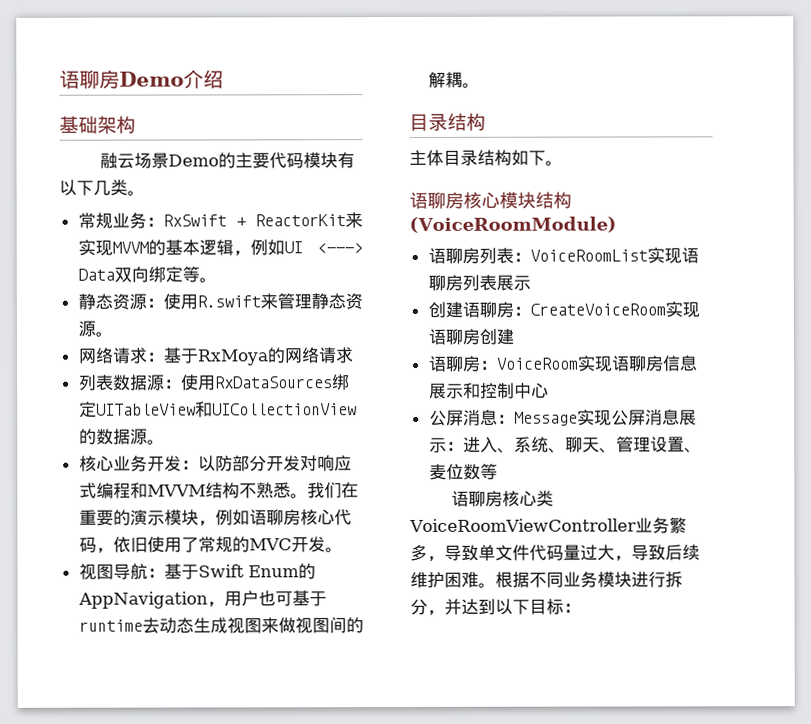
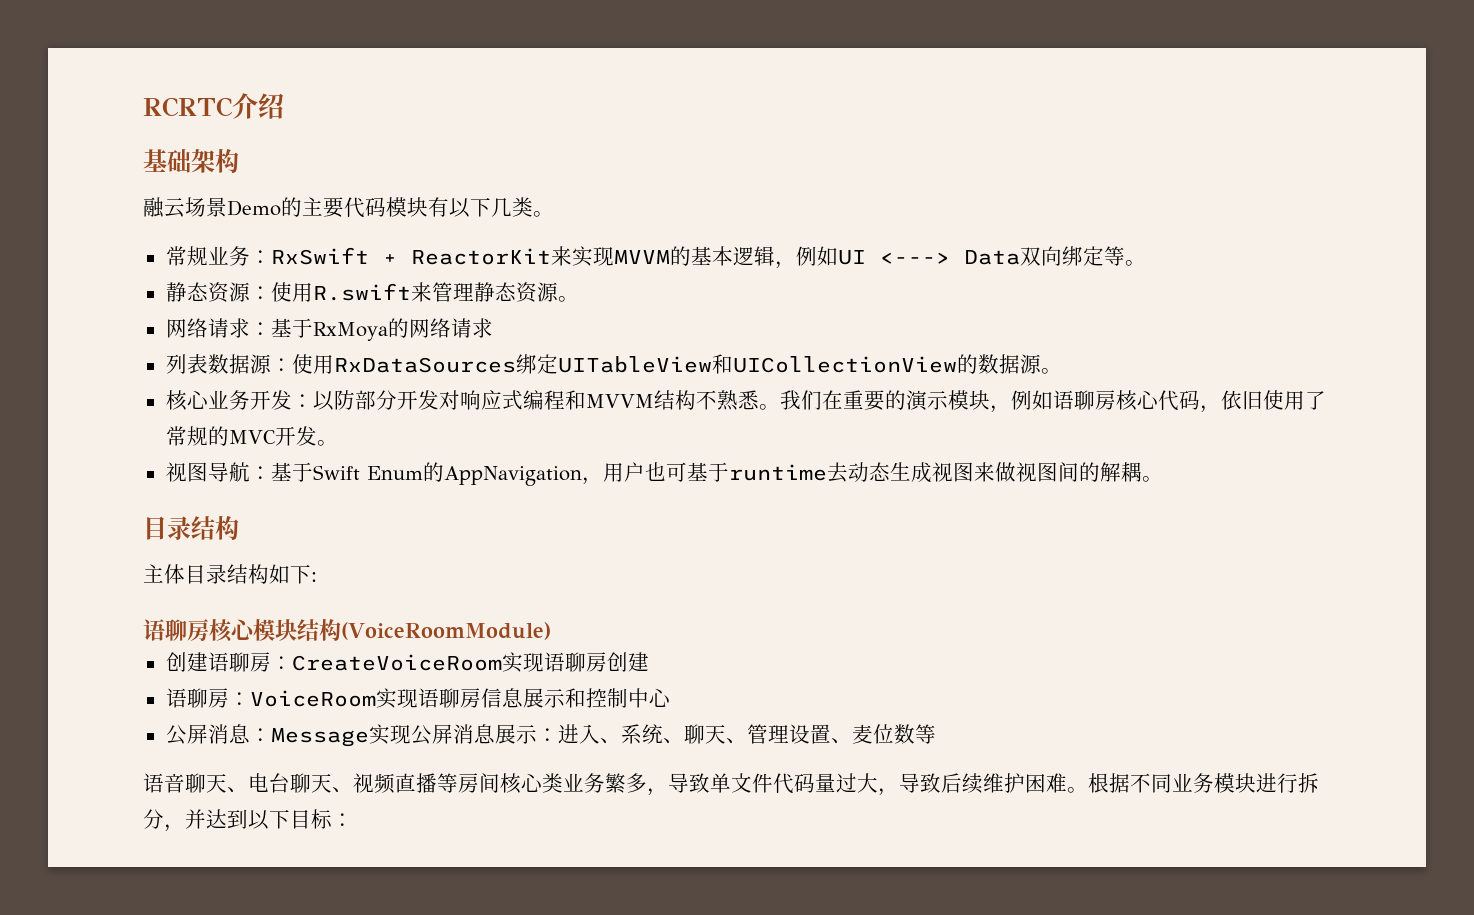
[59,69,184,89] 语聊房Demo -> [143,97,233,117] RCRTC
[545,160,563,166] 。 -> [311,572,317,582] :
[427,247,699,264] [427,274,531,291] // 语聊房列表：VoiceRoomList实现语聊房列表展示 -> (551, 631) none
[467,490,554,507] [409,518,637,532] 聊房核心类VoiceRoomViewController -> [164,773,563,794] 音聊天、电台聊天、视频直播等房间核心类

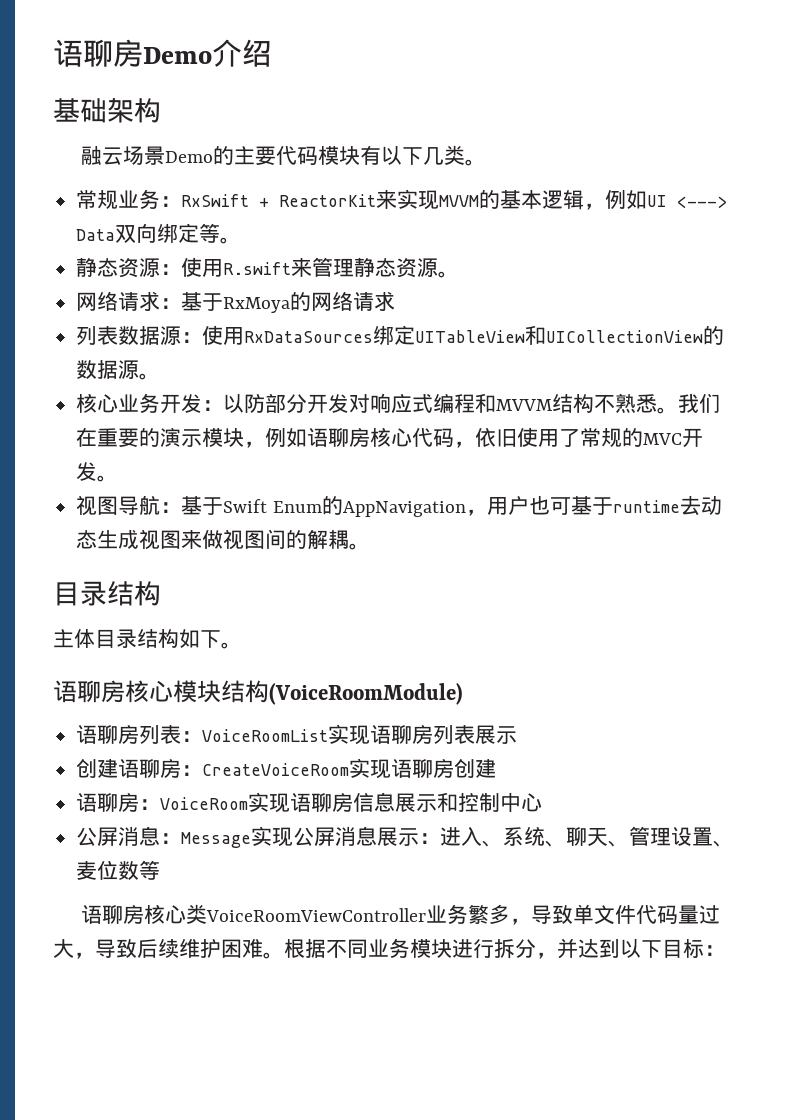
[143,97,233,117] RCRTC -> [53,39,212,67] 语聊房Demo
[311,572,317,582] : -> [221,642,242,649] 。
(551, 631) none -> [76,724,518,745] // 语聊房列表：VoiceRoomList实现语聊房列表展示
[164,773,563,794] 音聊天、电台聊天、视频直播等房间核心类 -> [102,904,427,924] 聊房核心类VoiceRoomViewController

